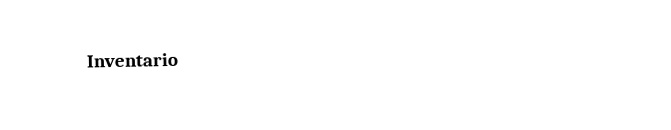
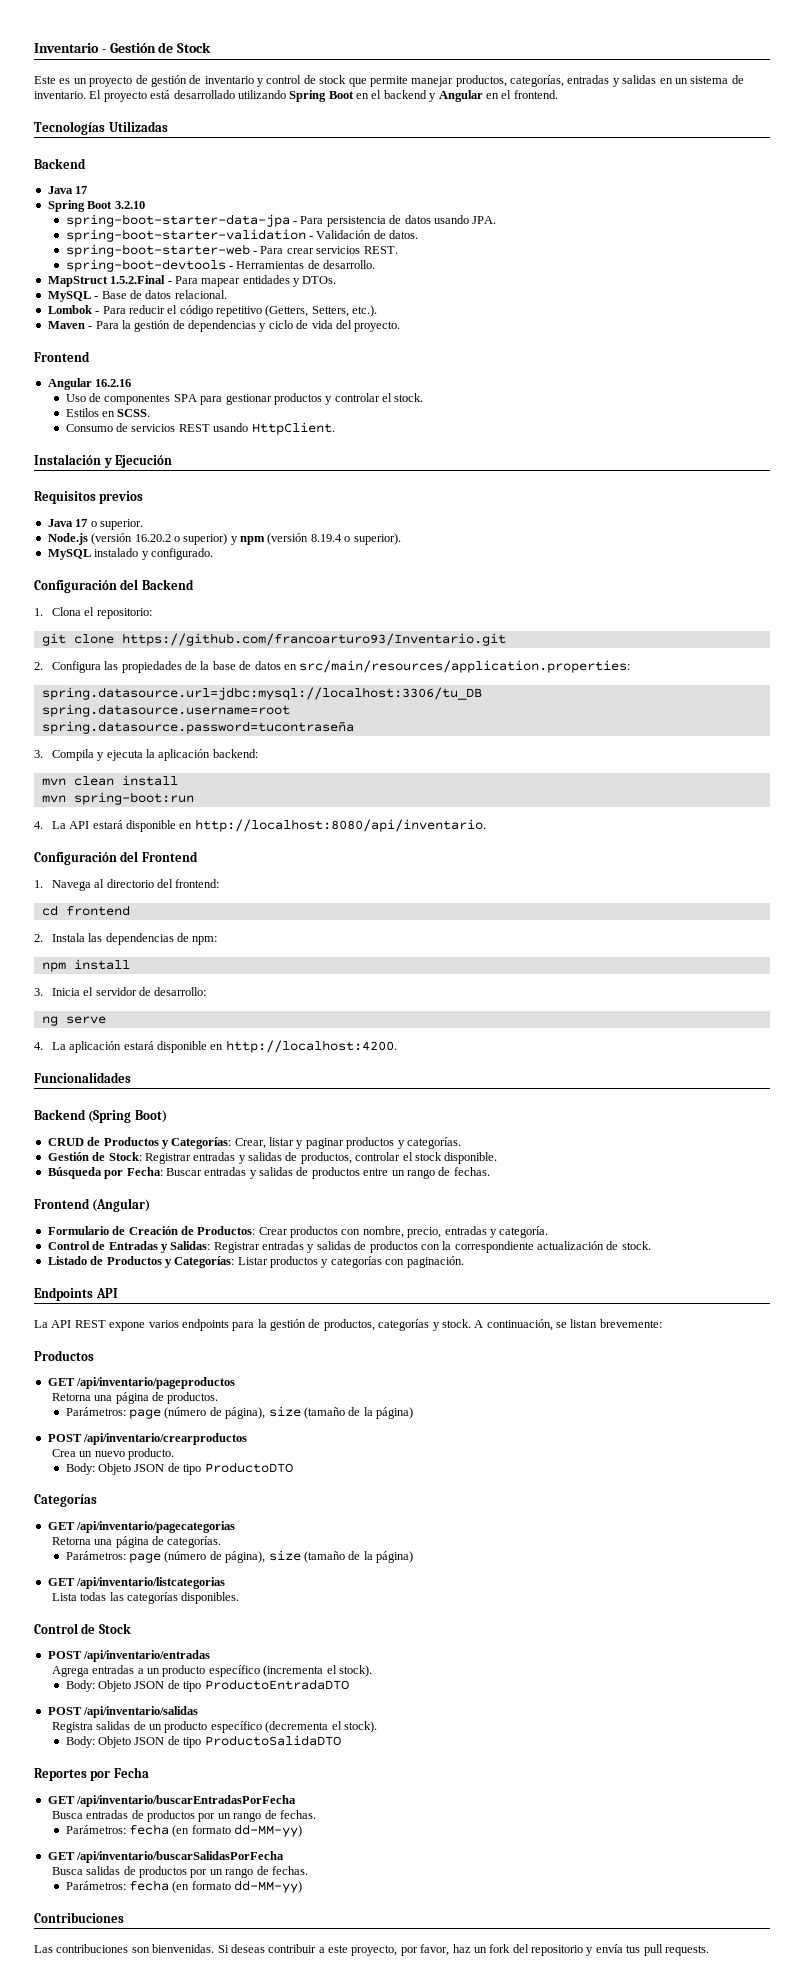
(178, 60) none -> [101,42,212,53] [34,75,744,87] [34,90,558,102] [34,121,168,135] [34,158,86,169] [47,186,88,194] [47,200,145,212] [65,214,497,227] [65,229,419,242] [65,244,398,257] [65,259,376,272] [47,275,337,287] [47,290,227,302] [47,305,378,317] [47,320,401,332] [34,351,90,362] [47,378,132,390] [65,393,424,405] [65,408,151,417] [65,422,335,435] [34,454,173,468] [34,491,144,504] [47,519,143,530] [47,533,401,545] [47,548,213,560] [34,579,194,593] [34,607,152,619] [41,633,506,646] [34,660,631,673] [41,687,482,700] [41,704,290,717] [41,721,354,734] [34,749,258,761] [41,775,178,786] [41,792,194,805] [34,819,486,832] [34,851,198,865] [34,879,220,891] [41,905,130,916] [34,933,218,945] [41,959,130,972] [34,987,207,996] [41,1016,106,1026] [34,1040,397,1053] [34,1072,131,1083] [34,1109,167,1123] [47,1137,461,1149] [47,1152,498,1164] [47,1167,490,1179] [34,1198,151,1212] [47,1226,549,1238] [47,1241,651,1253] [47,1256,464,1268] [34,1287,118,1301] [34,1319,662,1331] [34,1350,94,1361] [47,1377,236,1389] [51,1392,219,1404] [65,1406,414,1419] [47,1433,248,1445] [51,1448,175,1460] [65,1462,293,1475] [34,1494,97,1507] [47,1521,236,1533] [51,1536,222,1548] [65,1550,414,1563] [47,1577,226,1589] [51,1592,240,1604] [34,1623,131,1634] [47,1650,211,1662] [51,1665,372,1677] [65,1679,349,1692] [47,1706,199,1718] [51,1721,377,1733] [65,1735,341,1748] [34,1767,149,1781] [47,1795,297,1807] [51,1810,316,1822] [65,1824,303,1837] [47,1851,285,1863] [51,1866,308,1878] [65,1880,303,1893] [34,1912,124,1923] [34,1944,709,1956] - Gestión de Stock // Este es un proyecto de gestión de inventario y control de stock que permite manejar productos, categorías, entradas y salidas en un sistema de inventario. El proyecto está desarrollado utilizando Spring Boot en el backend y Angular en el frontend. // Tecnologías Utilizadas // Backend // Java 17 // Spring Boot 3.2.10 // spring-boot-starter-data-jpa - Para persistencia de datos usando JPA. // spring-boot-starter-validation - Validación de datos. // spring-boot-starter-web - Para crear servicios REST. // spring-boot-devtools - Herramientas de desarrollo. // MapStruct 1.5.2.Final - Para mapear entidades y DTOs. // MySQL - Base de datos relacional. // Lombok - Para reducir el código repetitivo (Getters, Setters, etc.). // Maven - Para la gestión de dependencias y ciclo de vida del proyecto. // Frontend // Angular 16.2.16 // Uso de componentes SPA para gestionar productos y controlar el stock. // Estilos en SCSS. // Consumo de servicios REST usando HttpClient. // Instalación y Ejecución // Requisitos previos // Java 17 o superior. // Node.js (versión 16.20.2 o superior) y npm (versión 8.19.4 o superior). // MySQL instalado y configurado. // Configuración del Backend // 1. Clona el repositorio: // git clone https://github.com/francoarturo93/Inventario.git // 2. Configura las propiedades de la base de datos en src/main/resources/application.properties: // spring.datasource.url=jdbc:mysql://localhost:3306/tu_DB // spring.datasource.username=root // spring.datasource.password=tucontraseña // 3. Compila y ejecuta la aplicación backend: // mvn clean install // mvn spring-boot:run // 4. La API estará disponible en http://localhost:8080/api/inventario. // Configuración del Frontend // 1. Navega al directorio del frontend: // cd frontend // 2. Instala las dependencias de npm: // npm install // 3. Inicia el servidor de desarrollo: // ng serve // 4. La aplicación estará disponible en http://localhost:4200. // Funcionalidades // Backend (Spring Boot) // CRUD de Productos y Categorías: Crear, listar y paginar productos y categorías. // Gestión de Stock: Registrar entradas y salidas de productos, controlar el stock disponible. // Búsqueda por Fecha: Buscar entradas y salidas de productos entre un rango de fechas. // Frontend (Angular) // Formulario de Creación de Productos: Crear productos con nombre, precio, entradas y categoría. // Control de Entradas y Salidas: Registrar entradas y salidas de productos con la correspondiente actualización de stock. // Listado de Productos y Categorías: Listar productos y categorías con paginación. // Endpoints API // La API REST expone varios endpoints para la gestión de productos, categorías y stock. A continuación, se listan brevemente: // Productos // GET /api/inventario/pageproductos // Retorna una página de productos. // Parámetros: page (número de página), size (tamaño de la página) // POST /api/inventario/crearproductos // Crea un nuevo producto. // Body: Objeto JSON de tipo ProductoDTO // Categorías // GET /api/inventario/pagecategorias // Retorna una página de categorías. // Parámetros: page (número de página), size (tamaño de la página) // GET /api/inventario/listcategorias // Lista todas las categorías disponibles. // Control de Stock // POST /api/inventario/entradas // Agrega entradas a un producto específico (incrementa el stock). // Body: Objeto JSON de tipo ProductoEntradaDTO // POST /api/inventario/salidas // Registra salidas de un producto específico (decrementa el stock). // Body: Objeto JSON de tipo ProductoSalidaDTO // Reportes por Fecha // GET /api/inventario/buscarEntradasPorFecha // Busca entradas de productos por un rango de fechas. // Parámetros: fecha (en formato dd-MM-yy) // GET /api/inventario/buscarSalidasPorFecha // Busca salidas de productos por un rango de fechas. // Parámetros: fecha (en formato dd-MM-yy) // Contribuciones // Las contribuciones son bienvenidas. Si deseas contribuir a este proyecto, por favor, haz un fork del repositorio y envía tus pull requests.

